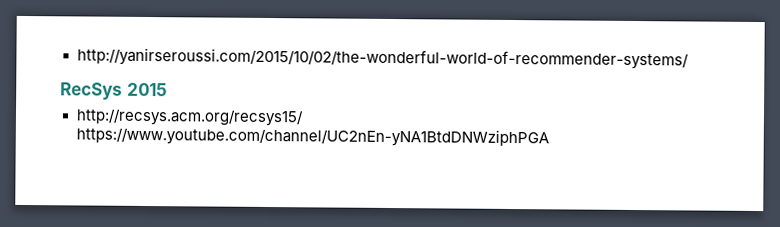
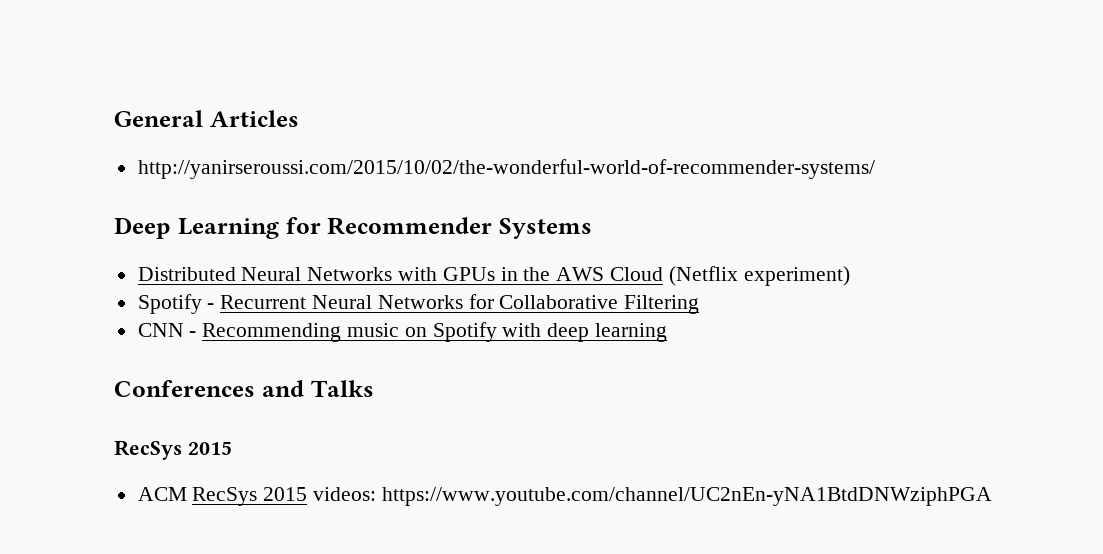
(76, 58) none -> [114,110,299,127] General Articles //
[60,82,168,100] [75,108,304,127] RecSys 2015 // http://recsys.acm.org/recsys15/ -> [114,217,592,239] [137,266,850,286] [137,294,700,314] [137,322,668,342] [114,380,374,397] [114,440,232,460] [137,487,377,506] Deep Learning for Recommender Systems // Distributed Neural Networks with GPUs in the AWS Cloud (Netflix experiment) // Spotify - Recurrent Neural Networks for Collaborative Filtering // CNN - Recommending music on Spotify with deep learning // Conferences and Talks // RecSys 2015 // ACM RecSys 2015 videos:

